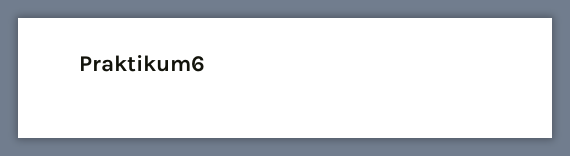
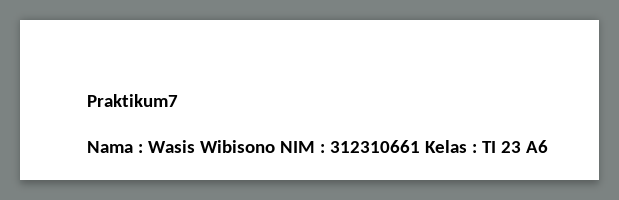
[79,55,205,72] Praktikum6 -> [87,94,178,107] [87,140,548,153] Praktikum7 // Nama : Wasis Wibisono NIM : 312310661 Kelas : TI 23 A6

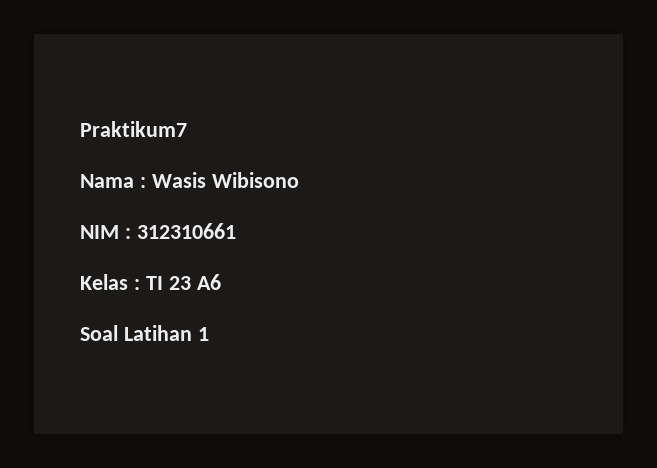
(275, 146) none -> (299, 180) //
(420, 146) none -> (236, 231) //
(548, 146) none -> [80,325,209,341] // Soal Latihan 1

